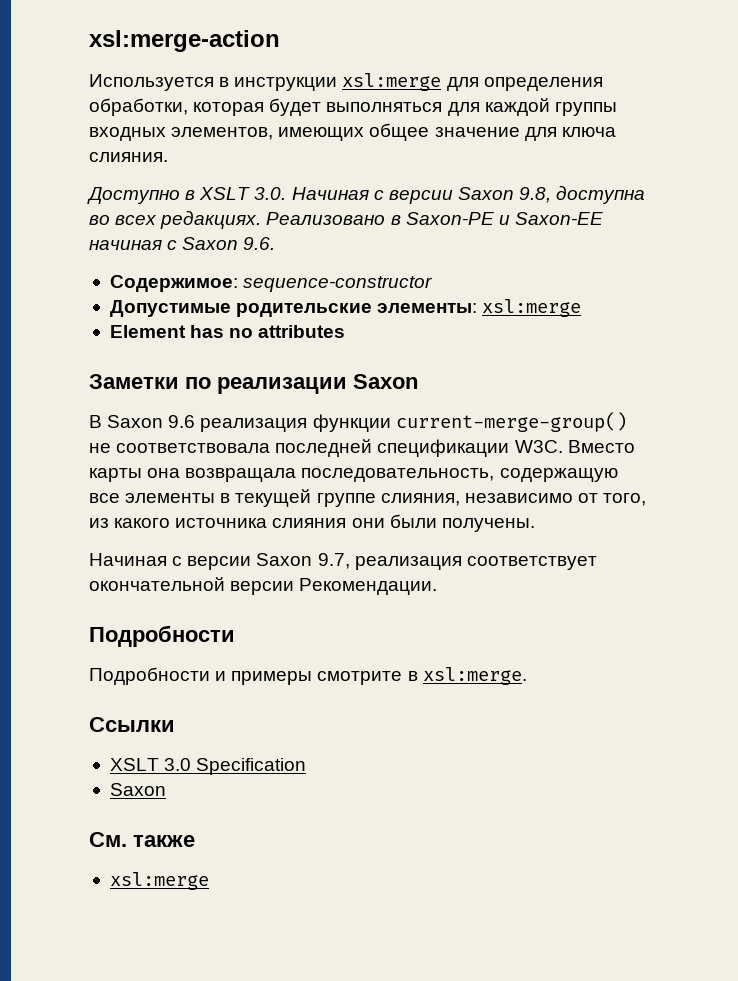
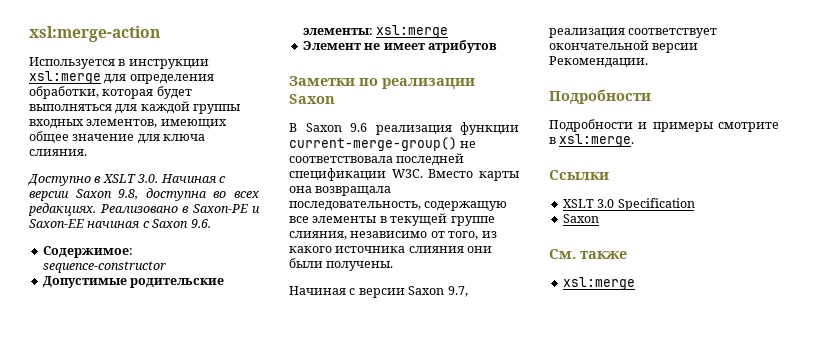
[109,325,346,338] Element has no attributes -> [302,40,497,53] Элемент не имеет атрибутов

